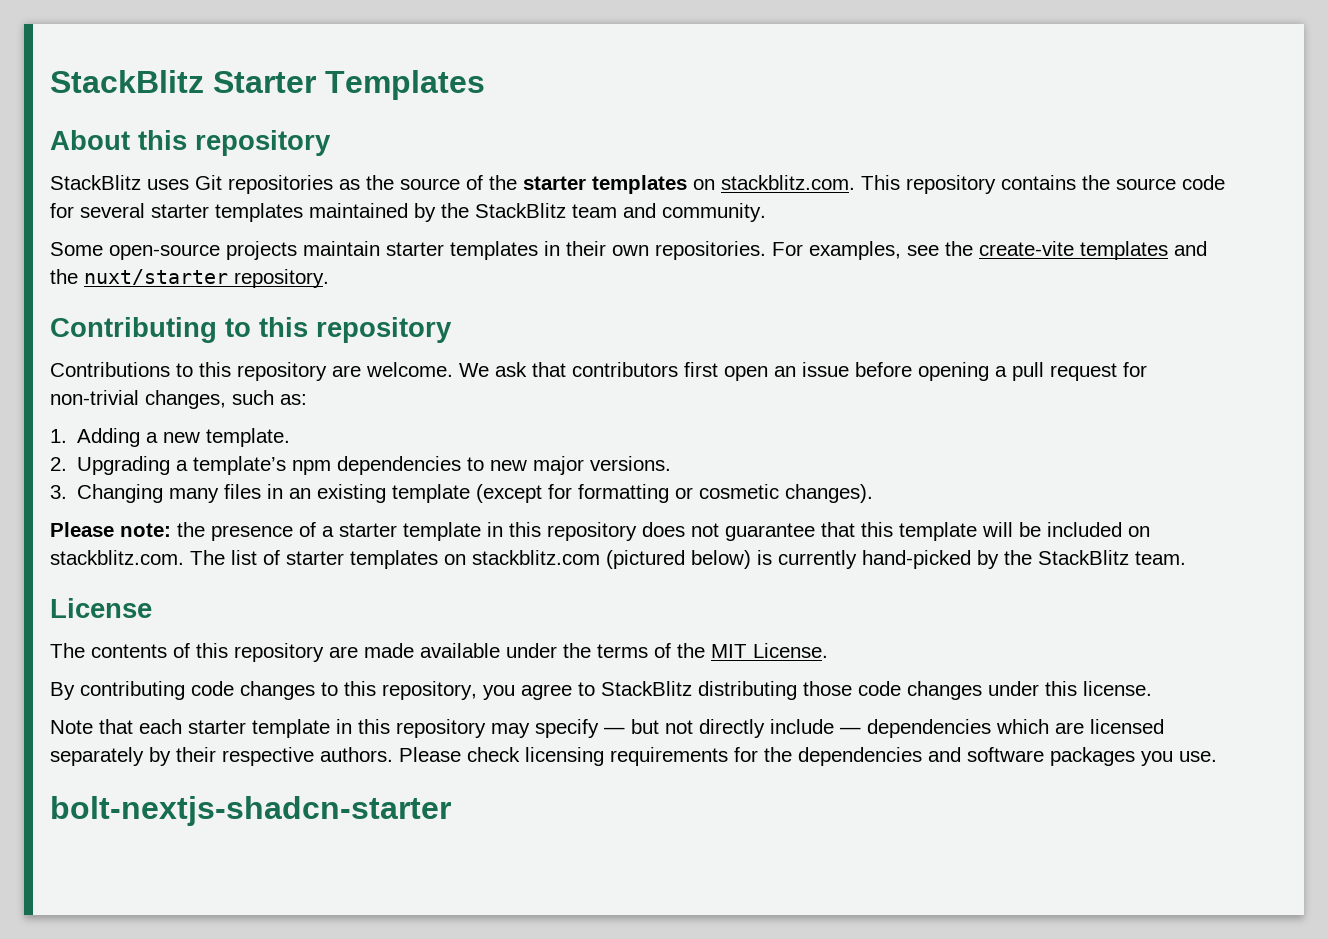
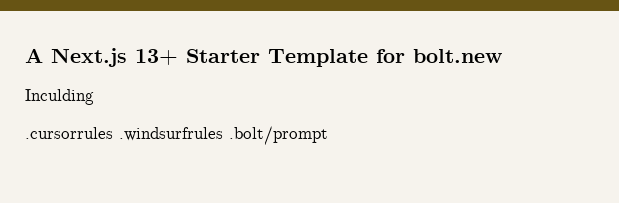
[50,70,485,100] [50,130,331,156] [50,175,1225,194] [50,203,766,222] [50,241,1207,260] [50,269,329,288] [50,317,452,343] [50,362,1147,381] [50,390,307,409] [50,428,291,447] [50,456,672,475] [50,484,874,503] [50,522,1150,541] [50,550,1186,569] [50,598,152,618] [50,643,828,662] [50,681,1152,700] [50,719,1164,738] [50,747,1217,766] [50,796,451,826] StackBlitz Starter Templates // About this repository // StackBlitz uses Git repositories as the source of the starter templates on stackblitz.com. This repository contains the source code for several starter templates maintained by the StackBlitz team and community. // Some open-source projects maintain starter templates in their own repositories. For examples, see the create-vite templates and the nuxt/starter repository. // Contributing to this repository // Contributions to this repository are welcome. We ask that contributors first open an issue before opening a pull request for non-trivial changes, such as: // 1. Adding a new template. // 2. Upgrading a template’s npm dependencies to new major versions. // 3. Changing many files in an existing template (except for formatting or cosmetic changes). // Please note: the presence of a starter template in this repository does not guarantee that this template will be included on stackblitz.com. The list of starter templates on stackblitz.com (pictured below) is currently hand-picked by the StackBlitz team. // License // The contents of this repository are made available under the terms of the MIT License. // By contributing code changes to this repository, you agree to StackBlitz distributing those code changes under this license. // Note that each starter template in this repository may specify — but not directly include — dependencies which are licensed separately by their respective authors. Please check licensing requirements for the dependencies and software packages you use. // bolt-nextjs-shadcn-starter -> [25,48,502,67] [25,89,94,105] [25,126,328,145] A Next.js 13+ Starter Template for bolt.new // Inculding // .cursorrules .windsurfrules .bolt/prompt

